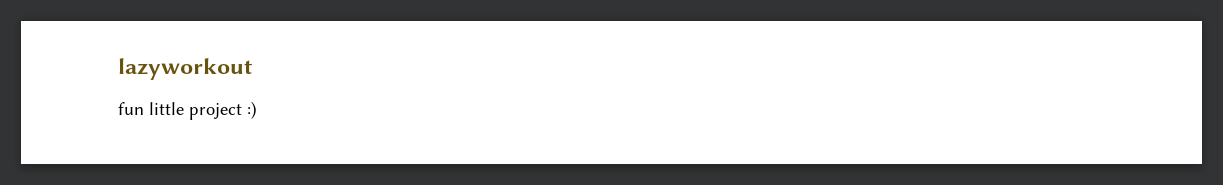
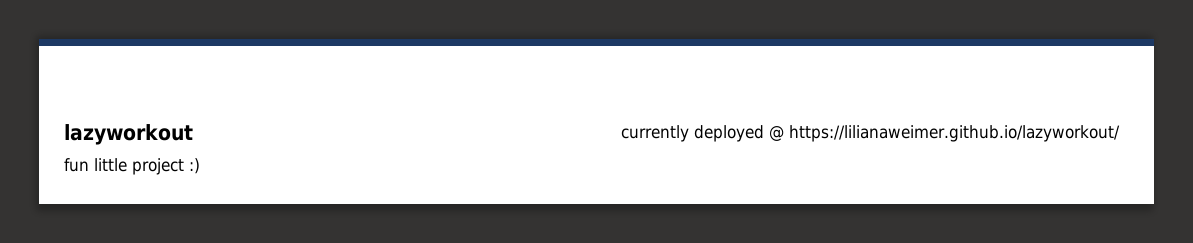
(257, 110) none -> [621,125,1120,142] // currently deployed @ https://lilianaweimer.github.io/lazyworkout/

